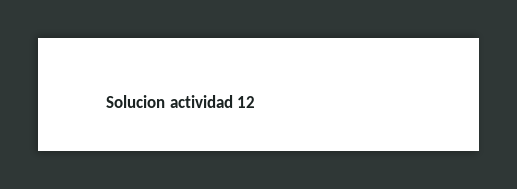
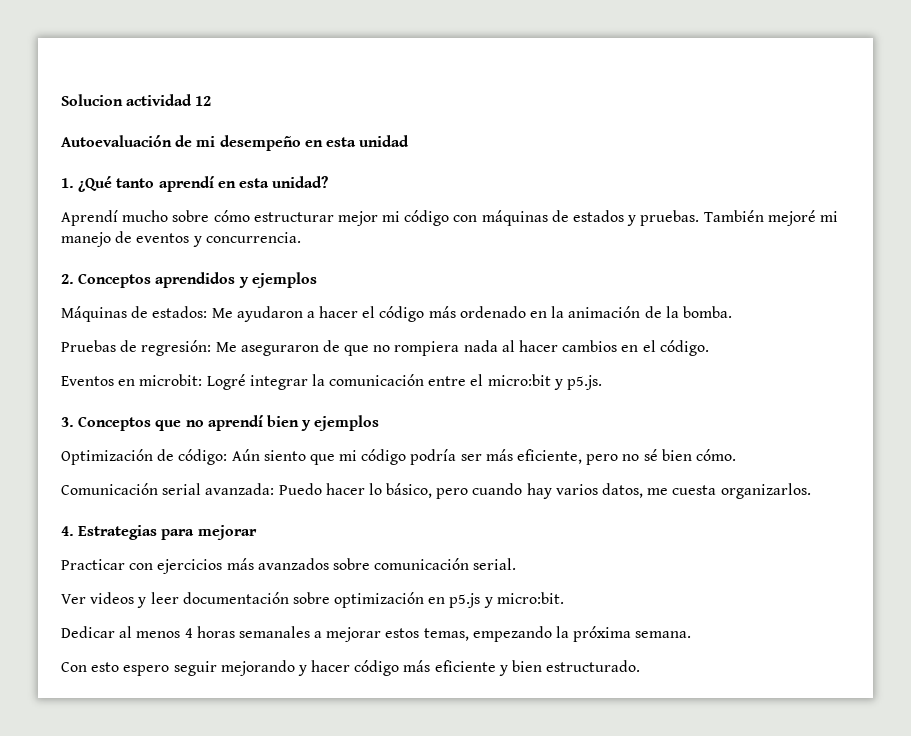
(256, 102) none -> [61,135,410,151] [61,176,329,192] [61,210,838,226] [61,231,301,247] [61,272,317,288] [61,306,732,322] [61,340,709,356] [61,374,603,390] [61,415,380,431] [61,449,736,465] [61,483,811,499] [61,525,257,540] [61,558,517,574] [61,592,564,608] [61,626,692,642] [61,660,641,676] // Autoevaluación de mi desempeño en esta unidad // 1. ¿Qué tanto aprendí en esta unidad? // Aprendí mucho sobre cómo estructurar mejor mi código con máquinas de estados y pruebas. También mejoré mi manejo de eventos y concurrencia. // 2. Conceptos aprendidos y ejemplos // Máquinas de estados: Me ayudaron a hacer el código más ordenado en la animación de la bomba. // Pruebas de regresión: Me aseguraron de que no rompiera nada al hacer cambios en el código. // Eventos en microbit: Logré integrar la comunicación entre el micro:bit y p5.js. // 3. Conceptos que no aprendí bien y ejemplos // Optimización de código: Aún siento que mi código podría ser más eficiente, pero no sé bien cómo. // Comunicación serial avanzada: Puedo hacer lo básico, pero cuando hay varios datos, me cuesta organizarlos. // 4. Estrategias para mejorar // Practicar con ejercicios más avanzados sobre comunicación serial. // Ver videos y leer documentación sobre optimización en p5.js y micro:bit. // Dedicar al menos 4 horas semanales a mejorar estos temas, empezando la próxima semana. // Con esto espero seguir mejorando y hacer código más eficiente y bien estructurado.

